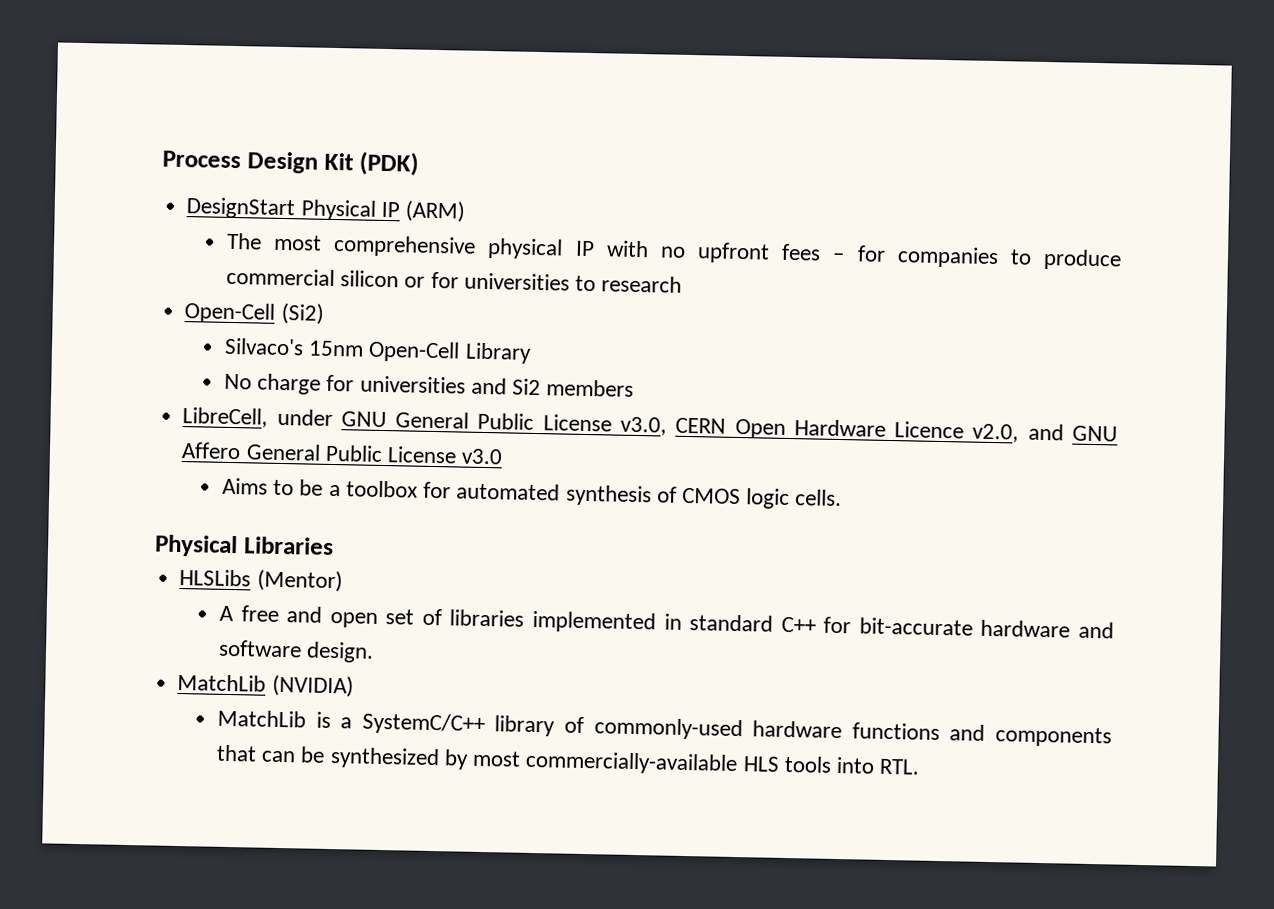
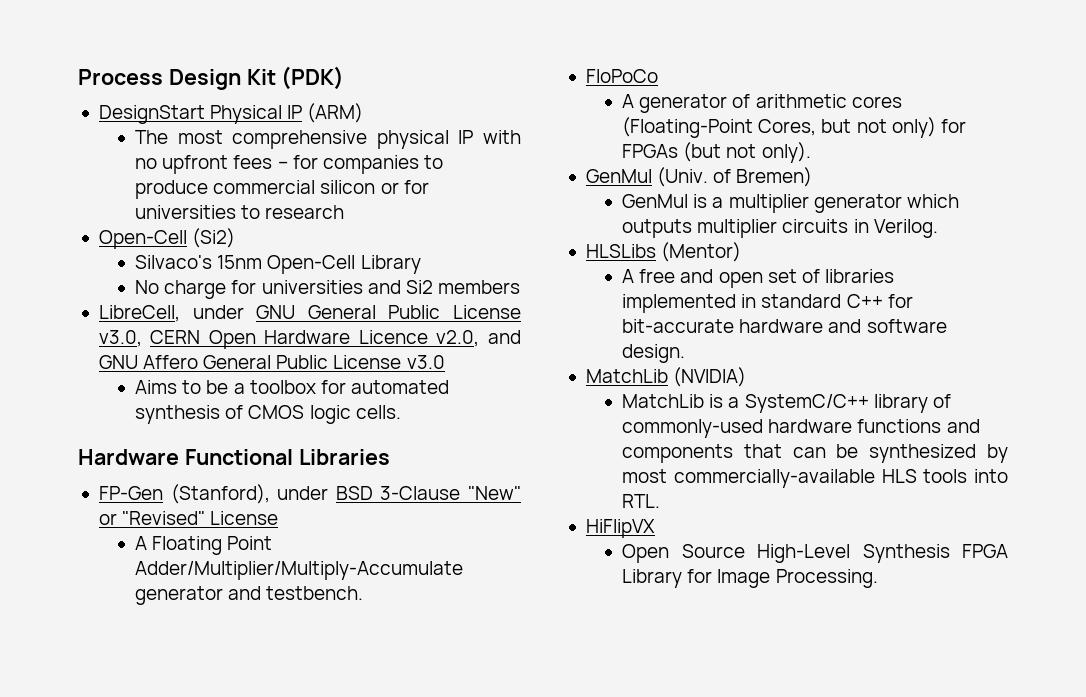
[154,534,238,558] Physical -> [78,449,293,465] Hardware Functional
(334, 546) none -> [98,484,521,504] [98,511,279,525] [135,536,273,555] [135,561,464,580] [135,586,364,605] [585,69,658,83] [622,94,902,113] [622,117,966,138] [622,142,811,163] [585,167,813,187] [622,194,959,213] [622,219,938,238] // FP-Gen (Stanford), under BSD 3-Clause "New" or "Revised" License // A Floating Point Adder/Multiplier/Multiply-Accumulate generator and testbench. // FloPoCo // A generator of arithmetic cores (Floating-Point Cores, but not only) for FPGAs (but not only). // GenMul (Univ. of Bremen) // GenMul is a multiplier generator which outputs multiplier circuits in Verilog.
(921, 766) none -> [585,519,655,538] [622,544,1008,563] [622,569,878,588] // HiFlipVX // Open Source High-Level Synthesis FPGA Library for Image Processing.

